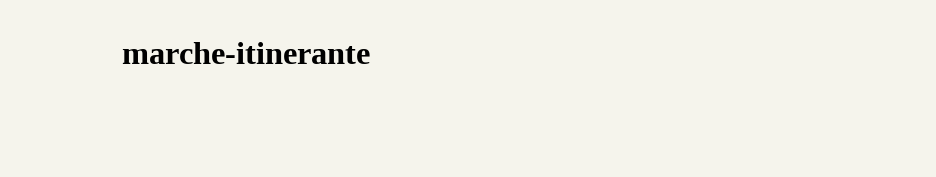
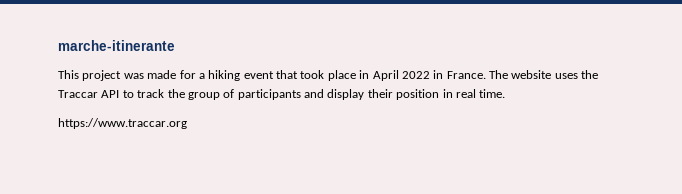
(370, 53) none -> [58,70,599,81] [58,89,506,100] [58,118,187,129] // This project was made for a hiking event that took place in April 2022 in France. The website uses the Traccar API to track the group of participants and display their position in real time. // https://www.traccar.org

